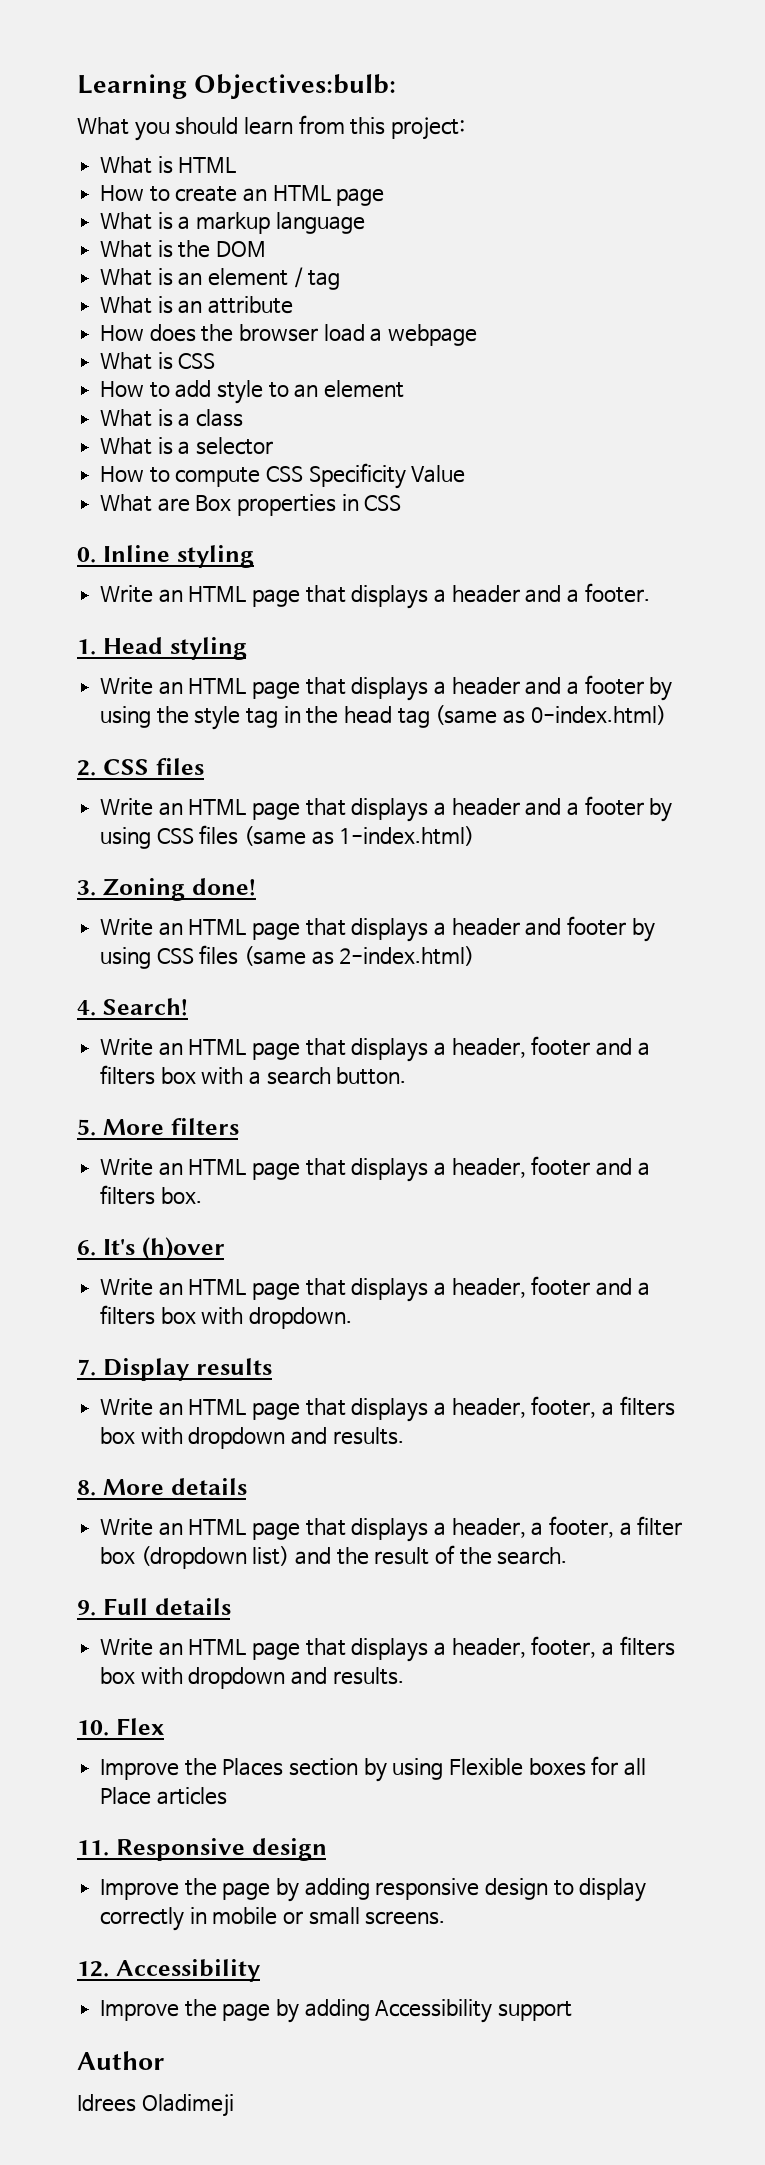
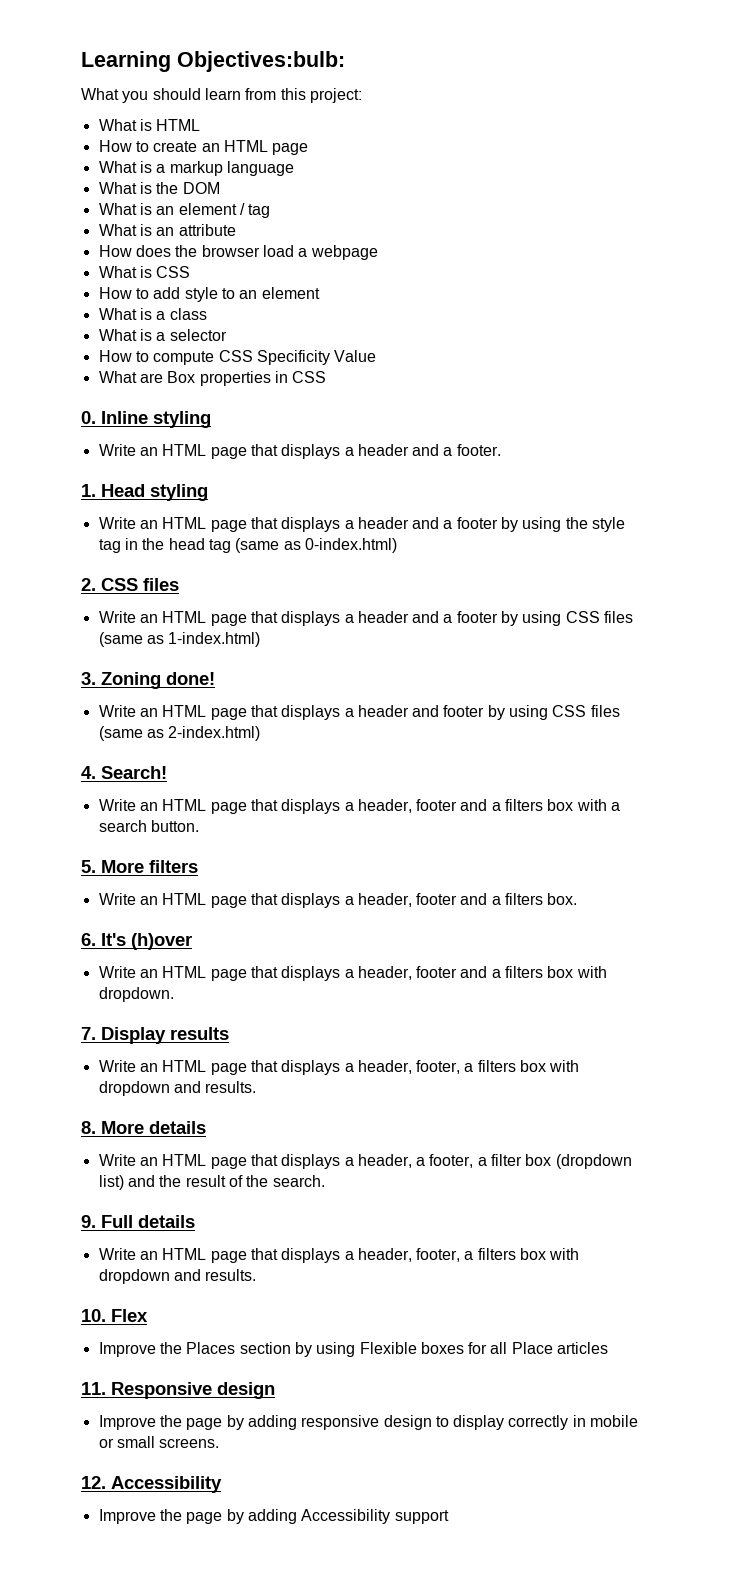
[77,2051,164,2070] [77,2094,234,2117] // Author // Idrees Oladimeji -> (449, 1517) none

